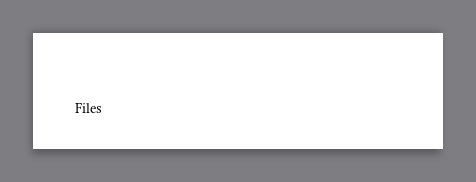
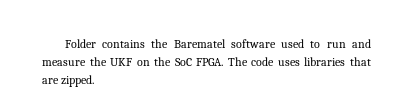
[75,102,102,113] Files -> [64,39,371,48] [42,57,371,66] [42,75,95,87] Folder contains the Barematel software used to run and measure the UKF on the SoC FPGA. The code uses libraries that are zipped.

